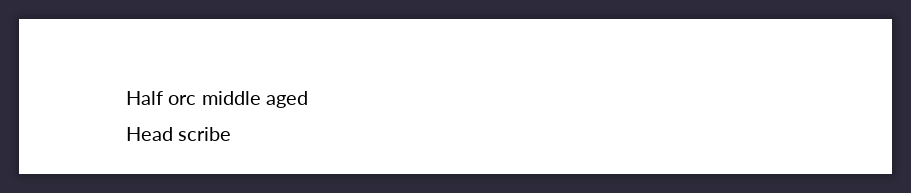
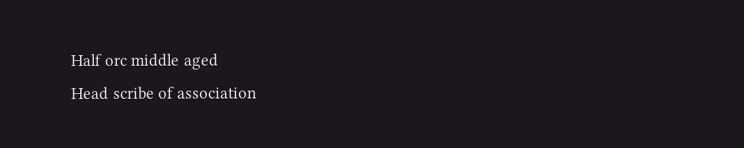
(232, 134) none -> [158,86,257,99] of association

